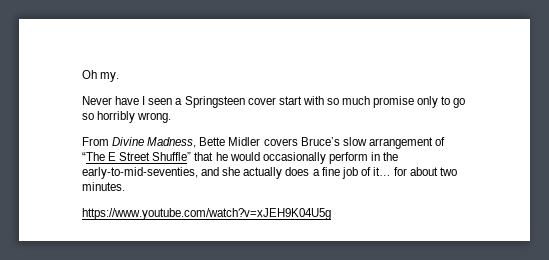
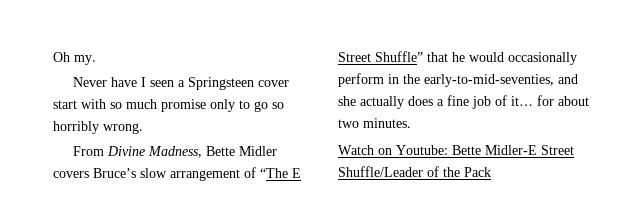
[82,208,331,220] https://www.youtube.com/watch?v=xJEH9K04U5g -> [338,145,574,155] [338,166,491,177] Watch on Youtube: Bette Midler-E Street Shuffle/Leader of the Pack

